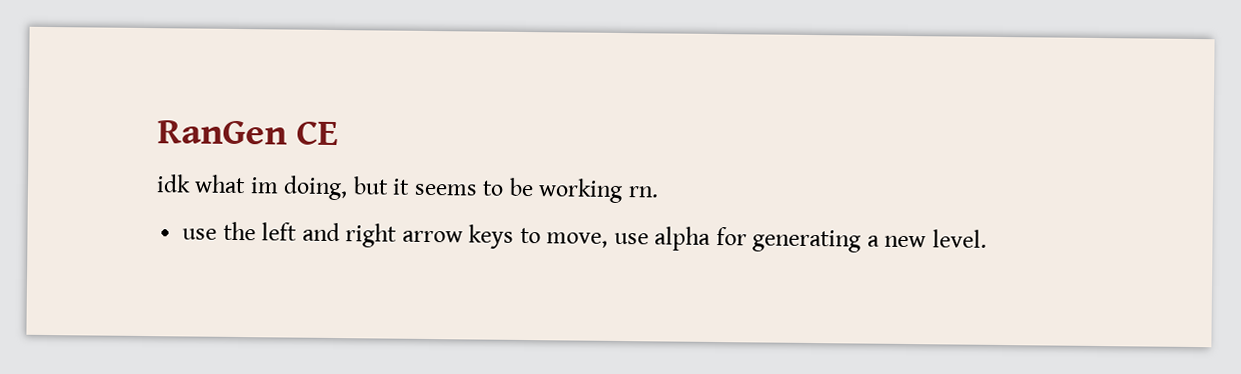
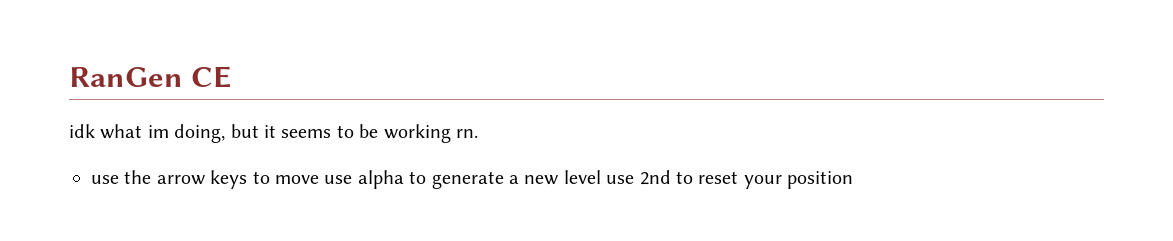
[261,222,398,248] left and right -> (152, 177) none
[546,232,609,248] move, -> [275,175,319,184] move
[715,226,987,253] for generating a new level. -> [409,170,854,189] to generate a new level use 2nd to reset your position

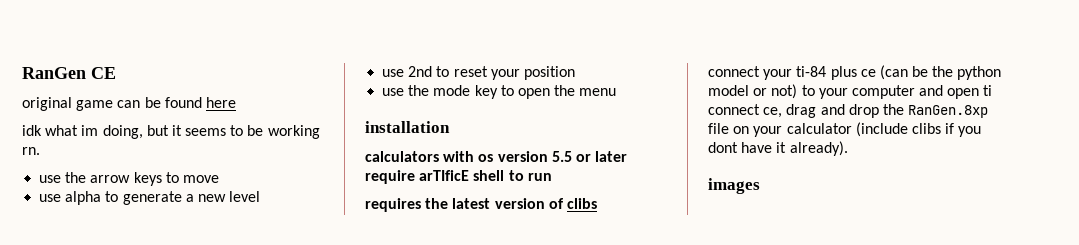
(232, 77) none -> [22,97,236,111] // original game can be found here
(319, 179) none -> (219, 179) //
(601, 177) none -> (261, 196) //
(854, 180) none -> [382,85,617,99] [365,121,450,133] [365,151,628,162] [365,170,552,184] [365,198,597,212] [708,65,1002,80] [708,84,993,99] [708,104,989,118] [708,122,982,137] [708,141,848,156] [708,178,760,194] // use the mode key to open the menu // installation // calculators with os version 5.5 or later require arTIficE shell to run // requires the latest version of clibs // connect your ti-84 plus ce (can be the python model or not) to your computer and open ti connect ce, drag and drop the RanGen.8xp file on your calculator (include clibs if you dont have it already). // images

